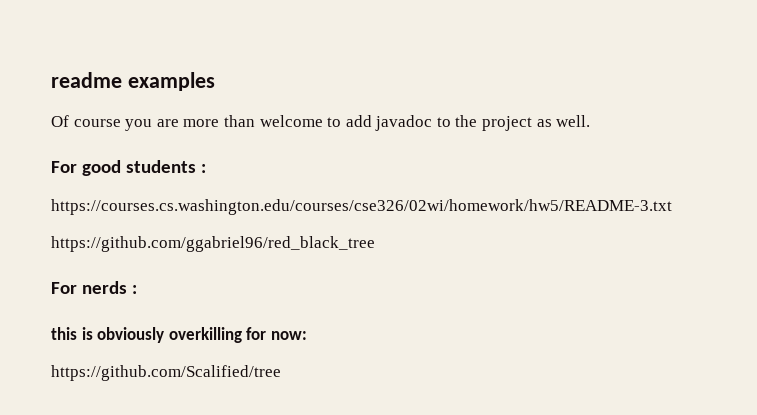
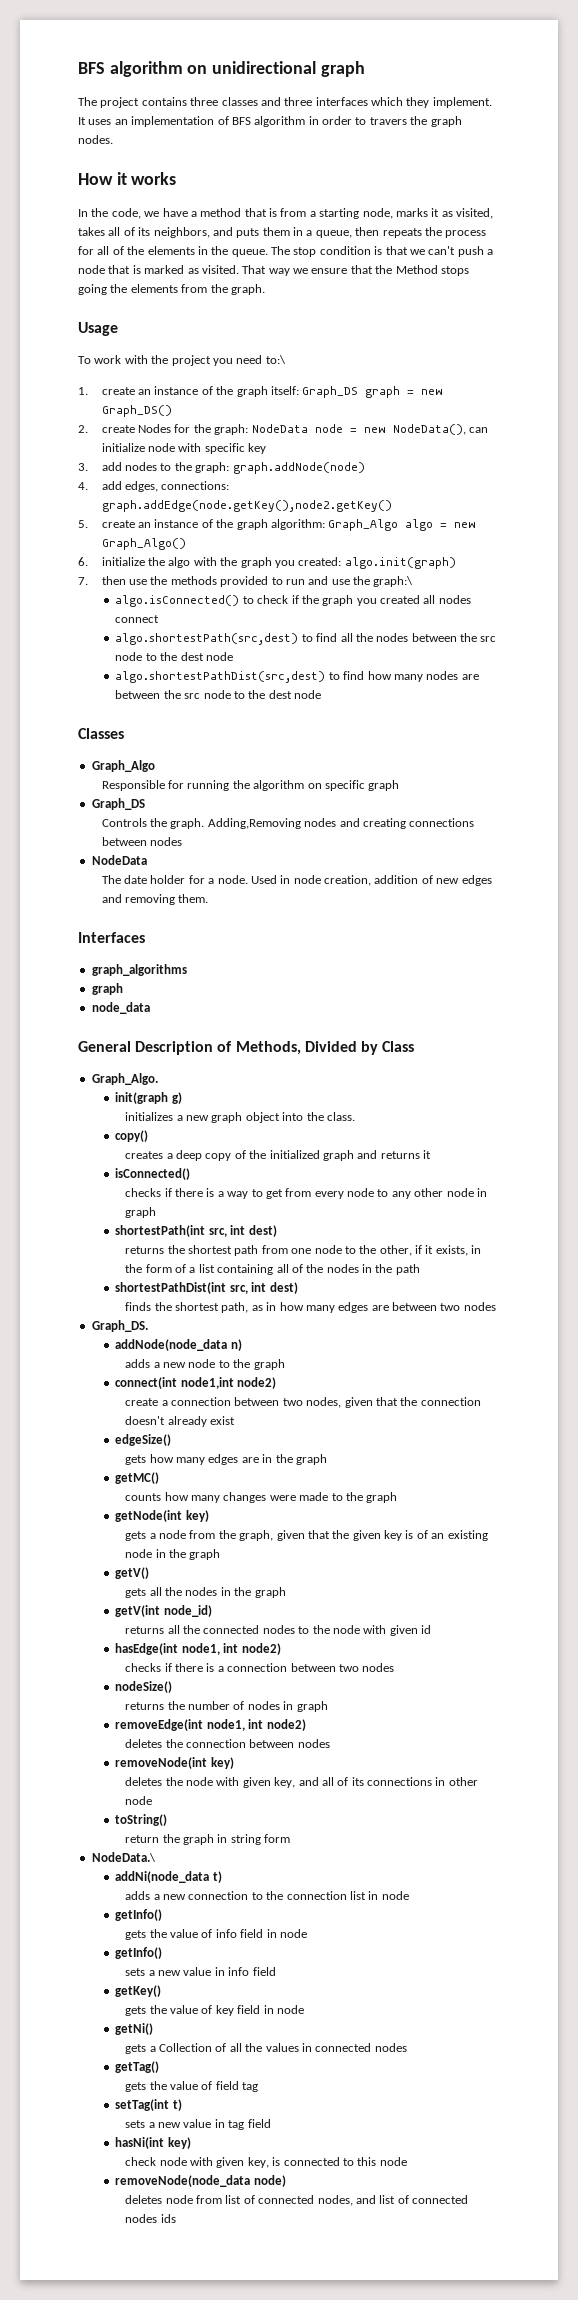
[51,72,215,91] [51,115,591,131] [51,160,206,176] [51,199,672,215] [51,236,375,252] [51,281,137,294] [51,327,307,343] [51,365,281,381] readme examples // Of course you are more than welcome to add javadoc to the project as well. // For good students : // https://courses.cs.washington.edu/courses/cse326/02wi/homework/hw5/README-3.txt // https://github.com/ggabriel96/red_black_tree // For nerds : // this is obviously overkilling for now: // https://github.com/Scalified/tree -> [78,61,365,77] [78,97,492,108] [78,116,462,127] [78,135,113,144] [78,172,177,185] [78,208,493,219] [78,227,487,238] [78,246,493,257] [78,265,469,276] [78,284,265,295] [78,322,118,336] [78,355,286,366] [78,386,444,398] [101,405,172,417] [78,424,488,435] [101,443,267,454] [78,462,365,474] [78,481,230,492] [101,500,392,512] [78,519,477,531] [101,538,186,550] [78,557,456,569] [78,576,414,587] [115,595,471,607] [115,615,160,623] [115,633,497,645] [115,652,233,661] [115,671,479,683] [115,690,322,699] [78,728,124,739] [91,760,155,772] [101,780,400,791] [91,798,145,810] [101,818,475,829] [101,837,183,846] [91,855,147,865] [101,875,492,886] [101,894,209,905] [78,932,145,943] [91,964,187,976] [91,983,123,995] [91,1002,150,1014] [78,1041,415,1055] [91,1073,158,1085] [115,1092,182,1104] [125,1112,355,1123] [115,1130,149,1142] [125,1150,432,1161] [115,1168,191,1180] [125,1188,487,1199] [125,1207,157,1218] [115,1225,277,1237] [125,1245,482,1256] [125,1264,420,1275] [115,1282,298,1294] [125,1302,496,1313] [91,1320,148,1332] [115,1339,242,1351] [125,1359,285,1370] [115,1377,277,1389] [125,1397,481,1408] [125,1416,236,1427] [115,1434,172,1446] [125,1454,327,1465] [115,1472,160,1484] [125,1492,398,1503] [115,1510,209,1522] [125,1530,488,1541] [125,1549,221,1560] [115,1567,150,1579] [125,1587,286,1598] [115,1605,212,1617] [125,1625,432,1636] [115,1643,281,1655] [125,1663,395,1672] [115,1681,173,1693] [125,1701,328,1712] [115,1719,306,1731] [125,1739,330,1748] [115,1757,234,1769] [125,1777,478,1788] [125,1796,153,1805] [115,1814,168,1826] [125,1834,291,1845] [91,1852,156,1862] [115,1871,222,1883] [125,1891,409,1900] [115,1909,163,1921] [125,1929,307,1940] [115,1947,163,1959] [125,1967,276,1976] [115,1985,162,1997] [125,2005,304,2016] [115,2023,154,2035] [125,2043,407,2054] [115,2061,160,2073] [125,2081,259,2092] [115,2099,182,2111] [125,2119,271,2130] [115,2137,191,2149] [125,2157,407,2168] [115,2175,286,2187] [125,2195,469,2206] [125,2214,176,2223] BFS algorithm on unidirectional graph // The project contains three classes and three interfaces which they implement. It uses an implementation of BFS algorithm in order to travers the graph nodes. // How it works // In the code, we have a method that is from a starting node, marks it as visited, takes all of its neighbors, and puts them in a queue, then repeats the process for all of the elements in the queue. The stop condition is that we can't push a node that is marked as visited. That way we ensure that the Method stops going the elements from the graph. // Usage // To work with the project you need to:\ // 1. create an instance of the graph itself: Graph_DS graph = new Graph_DS() // 2. create Nodes for the graph: NodeData node = new NodeData(), can initialize node with specific key // 3. add nodes to the graph: graph.addNode(node) // 4. add edges, connections: graph.addEdge(node.getKey(),node2.getKey() // 5. create an instance of the graph algorithm: Graph_Algo algo = new Graph_Algo() // 6. initialize the algo with the graph you created: algo.init(graph) // 7. then use the methods provided to run and use the graph:\ // algo.isConnected() to check if the graph you created all nodes connect // algo.shortestPath(src,dest) to find all the nodes between the src node to the dest node // algo.shortestPathDist(src,dest) to find how many nodes are between the src node to the dest node // Classes // Graph_Algo // Responsible for running the algorithm on specific graph // Graph_DS // Controls the graph. Adding,Removing nodes and creating connections between nodes // NodeData // The date holder for a node. Used in node creation, addition of new edges and removing them. // Interfaces // graph_algorithms // graph // node_data // General Description of Methods, Divided by Class // Graph_Algo. // init(graph g) // initializes a new graph object into the class. // copy() // creates a deep copy of the initialized graph and returns it // isConnected() // checks if there is a way to get from every node to any other node in graph // shortestPath(int src, int dest) // returns the shortest path from one node to the other, if it exists, in the form of a list containing all of the nodes in the path // shortestPathDist(int src, int dest) // finds the shortest path, as in how many edges are between two nodes // Graph_DS. // addNode(node_data n) // adds a new node to the graph // connect(int node1,int node2) // create a connection between two nodes, given that the connection doesn't already exist // edgeSize() // gets how many edges are in the graph // getMC() // counts how many changes were made to the graph // getNode(int key) // gets a node from the graph, given that the given key is of an existing node in the graph // getV() // gets all the nodes in the graph // getV(int node_id) // returns all the connected nodes to the node with given id // hasEdge(int node1, int node2) // checks if there is a connection between two nodes // nodeSize() // returns the number of nodes in graph // removeEdge(int node1, int node2) // deletes the connection between nodes // removeNode(int key) // deletes the node with given key, and all of its connections in other node // toString() // return the graph in string form // NodeData.\ // addNi(node_data t) // adds a new connection to the connection list in node // getInfo() // gets the value of info field in node // getInfo() // sets a new value in info field // getKey() // gets the value of key field in node // getNi() // gets a Collection of all the values in connected nodes // getTag() // gets the value of field tag // setTag(int t) // sets a new value in tag field // hasNi(int key) // check node with given key, is connected to this node // removeNode(node_data node) // deletes node from list of connected nodes, and list of connected nodes ids

